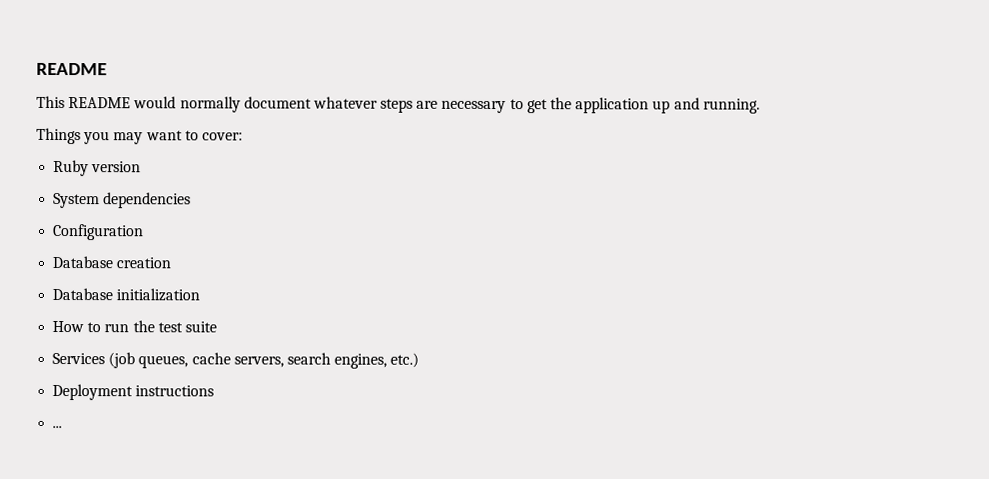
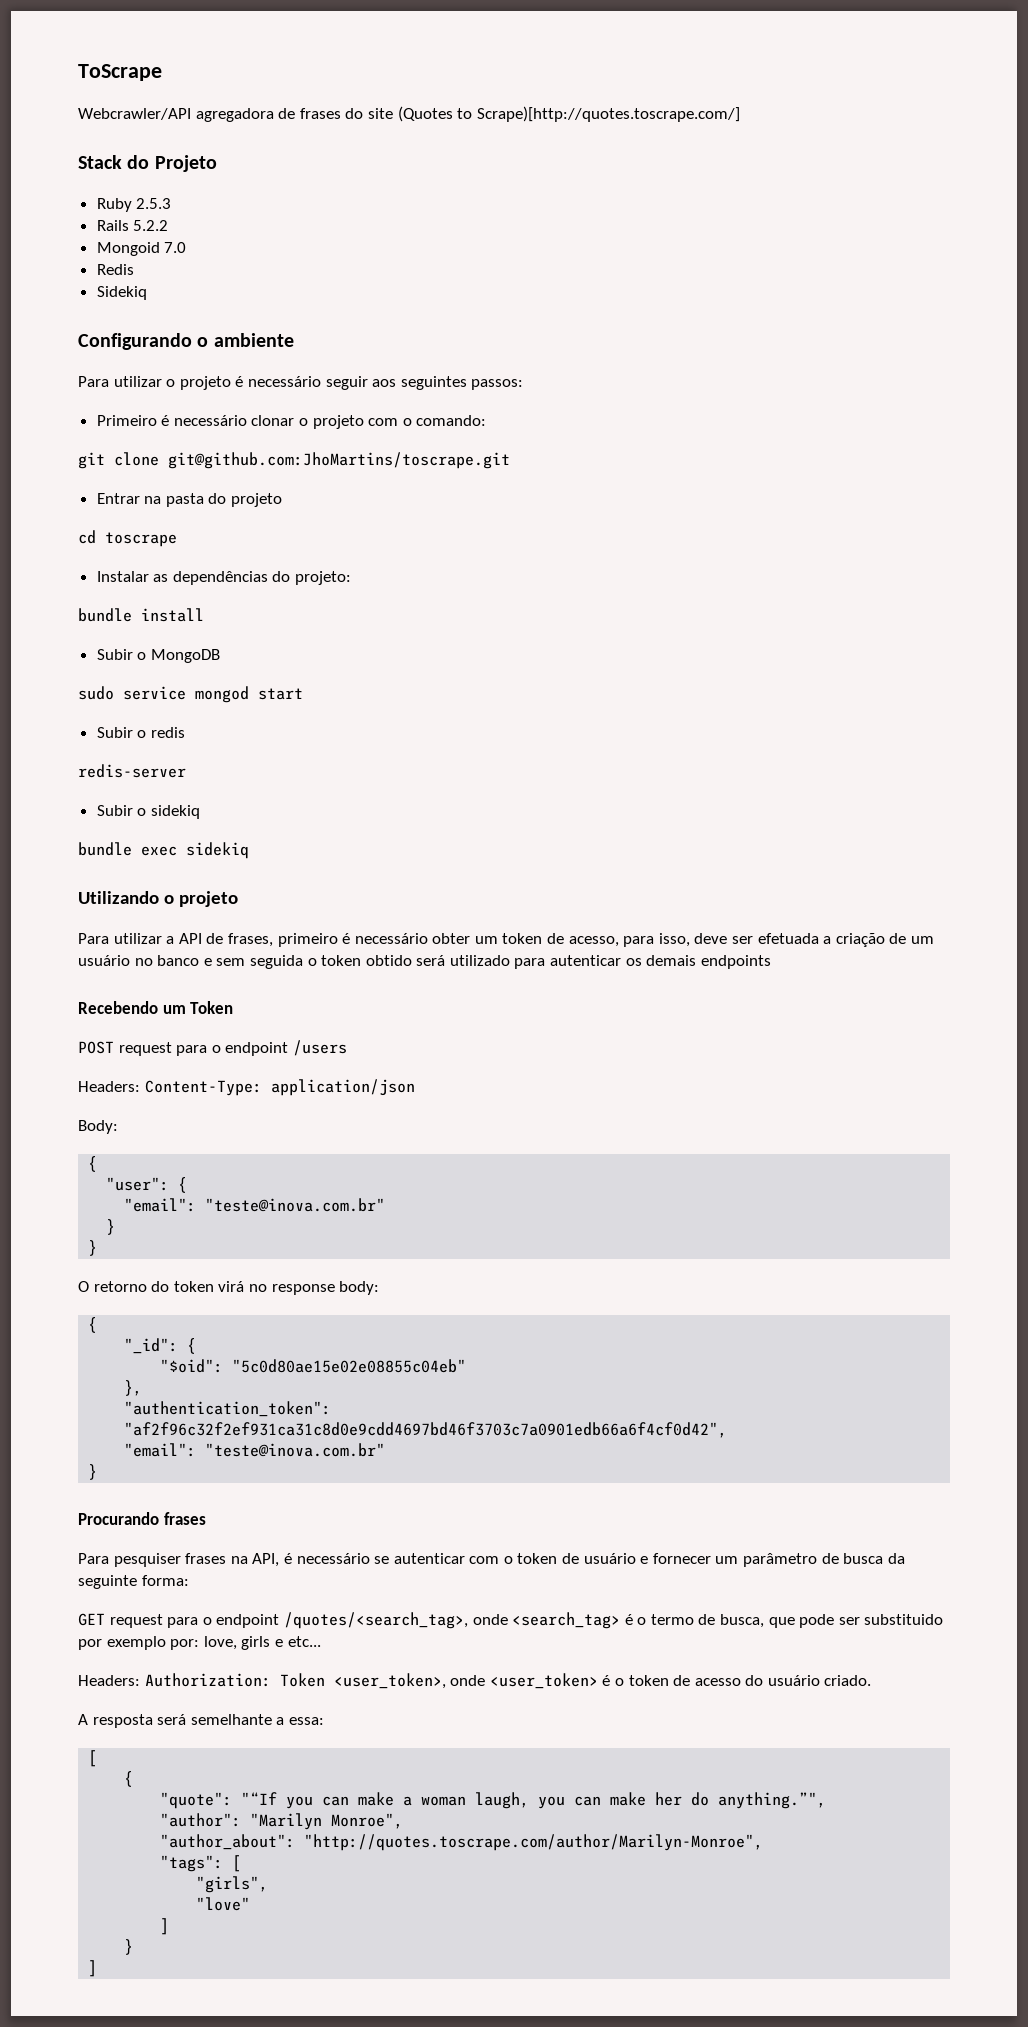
[36,62,107,76] [36,95,760,114] [36,127,243,145] [53,159,142,177] [53,192,192,209] [52,223,145,241] [52,255,172,269] [52,287,201,302] [52,320,217,333] [52,352,420,369] [52,383,215,401] [52,425,63,429] README // This README would normally document whatever steps are necessary to get the application up and running. // Things you may want to cover: // Ruby version // System dependencies // Configuration // Database creation // Database initialization // How to run the test suite // Services (job queues, cache servers, search engines, etc.) // Deployment instructions // ... -> [78,64,162,81] [78,106,740,122] [78,155,217,172] [96,198,172,212] [96,220,169,231] [96,242,187,256] [96,264,134,275] [96,286,147,300] [78,333,294,350] [78,376,524,390] [96,415,487,429] [78,452,510,469] [96,493,283,507] [78,530,177,547] [96,571,352,585] [78,608,204,622] [96,649,220,663] [78,686,303,703] [96,727,185,738] [78,764,186,778] [96,805,200,819] [78,842,249,859] [78,891,238,907] [78,933,934,947] [78,955,771,969] [78,1001,234,1014] [78,1040,347,1056] [78,1079,415,1096] [78,1120,118,1134] [88,1156,98,1172] [106,1177,188,1193] [124,1198,386,1212] [106,1219,116,1235] [88,1240,98,1256] [78,1281,380,1295] [88,1317,98,1333] [124,1338,197,1354] [160,1359,467,1373] [124,1380,143,1396] [124,1401,332,1417] [124,1422,728,1438] [124,1443,386,1457] [88,1464,98,1480] [78,1512,206,1525] [78,1553,905,1567] [78,1575,189,1589] [78,1612,944,1629] [78,1636,321,1650] [78,1673,872,1689] [78,1714,324,1728] [88,1750,98,1767] [124,1771,134,1787] [160,1792,827,1809] [160,1813,404,1830] [160,1834,764,1851] [160,1855,242,1872] [196,1876,269,1893] [196,1897,251,1911] [160,1918,170,1935] [124,1939,134,1955] [88,1960,98,1977] ToScrape // Webcrawler/API agregadora de frases do site (Quotes to Scrape)[http://quotes.toscrape.com/] // Stack do Projeto // Ruby 2.5.3 // Rails 5.2.2 // Mongoid 7.0 // Redis // Sidekiq // Configurando o ambiente // Para utilizar o projeto é necessário seguir aos seguintes passos: // Primeiro é necessário clonar o projeto com o comando: // git clone git@github.com:JhoMartins/toscrape.git // Entrar na pasta do projeto // cd toscrape // Instalar as dependências do projeto: // bundle install // Subir o MongoDB // sudo service mongod start // Subir o redis // redis-server // Subir o sidekiq // bundle exec sidekiq // Utilizando o projeto // Para utilizar a API de frases, primeiro é necessário obter um token de acesso, para isso, deve ser efetuada a criação de um usuário no banco e sem seguida o token obtido será utilizado para autenticar os demais endpoints // Recebendo um Token // POST request para o endpoint /users // Headers: Content-Type: application/json // Body: // { // "user": { // "email": "teste@inova.com.br" // } // } // O retorno do token virá no response body: // { // "_id": { // "$oid": "5c0d80ae15e02e08855c04eb" // }, // "authentication_token": "af2f96c32f2ef931ca31c8d0e9cdd4697bd46f3703c7a0901edb66a6f4cf0d42", // "email": "teste@inova.com.br" // } // Procurando frases // Para pesquiser frases na API, é necessário se autenticar com o token de usuário e fornecer um parâmetro de busca da seguinte forma: // GET request para o endpoint /quotes/<search_tag>, onde <search_tag> é o termo de busca, que pode ser substituido por exemplo por: love, girls e etc... // Headers: Authorization: Token <user_token>, onde <user_token> é o token de acesso do usuário criado. // A resposta será semelhante a essa: // [ // { // "quote": "“If you can make a woman laugh, you can make her do anything.”", // "author": "Marilyn Monroe", // "author_about": "http://quotes.toscrape.com/author/Marilyn-Monroe", // "tags": [ // "girls", // "love" // ] // } // ]

